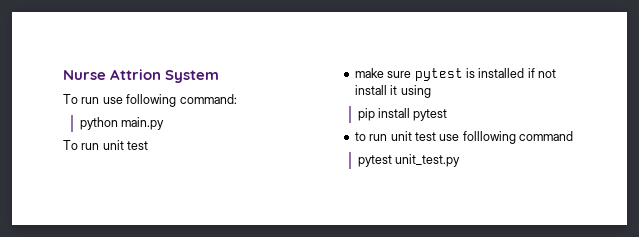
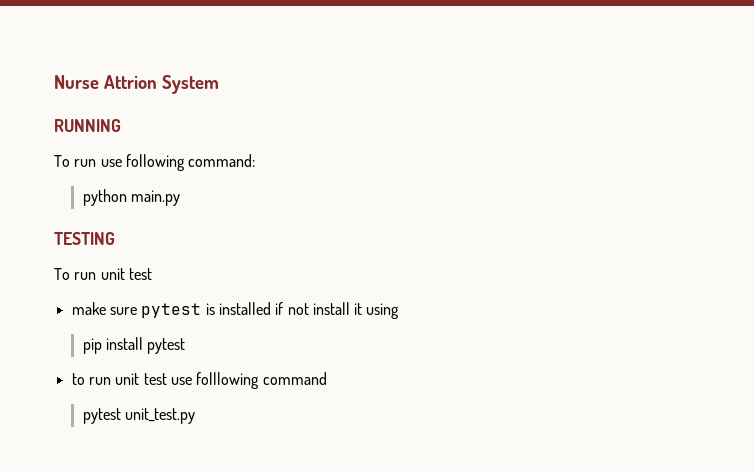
(220, 76) none -> [54,119,121,132] // RUNNING
(164, 123) none -> [54,232,115,245] // TESTING

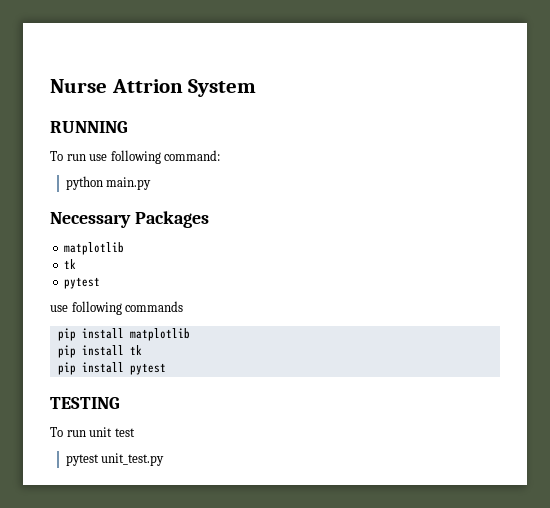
(180, 198) none -> [50,211,209,228] [64,242,125,255] [64,259,77,269] [64,277,101,289] [50,301,184,315] [57,328,190,341] [57,345,142,358] [57,362,166,375] // Necessary Packages // matplotlib // tk // pytest // use following commands // pip install matplotlib // pip install tk // pip install pytest
[71,302,400,319] [82,337,186,354] [71,372,327,389] // make sure pytest is installed if not install it using // pip install pytest // to run unit test use folllowing command -> (135, 432) none

